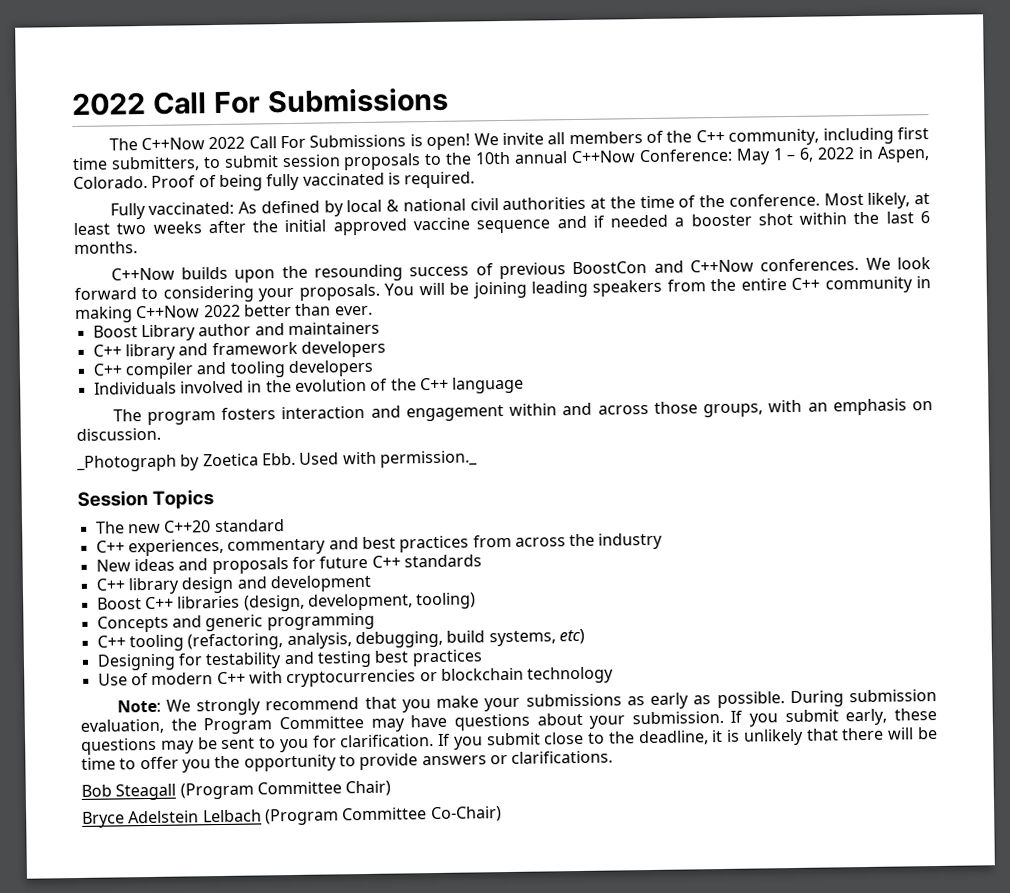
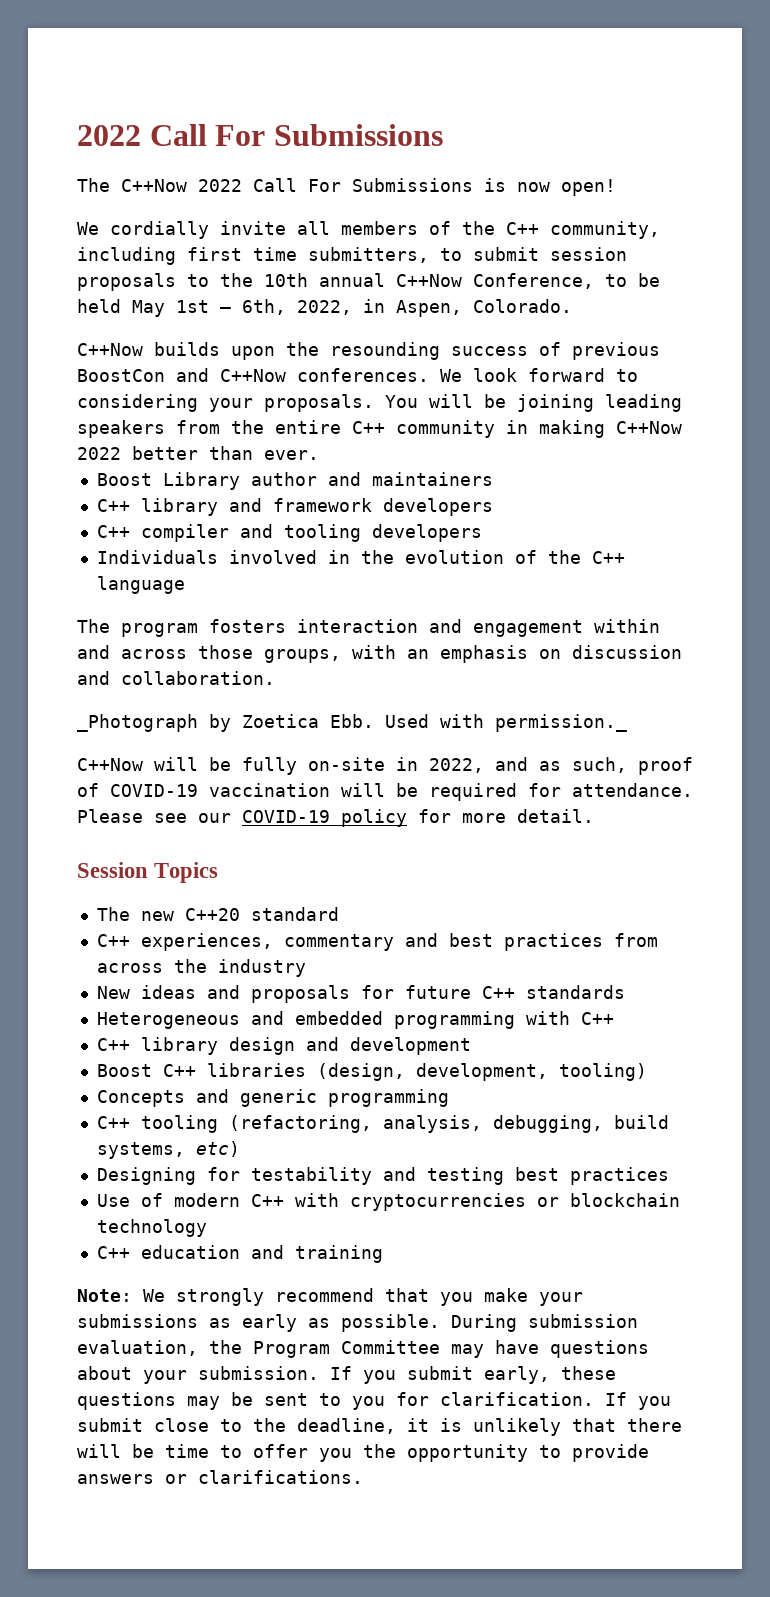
(423, 140) none -> [517,182,550,192] now
[473,133,499,146] We -> [77,221,209,239] // We cordially
[638,146,931,165] [73,171,476,191] [109,192,930,220] [73,211,931,236] [74,241,138,254] Conference: May 1 – 6, 2022 in Aspen, Colorado. Proof of being fully vaccinated is required. // Fully vaccinated: As defined by local & national civil authorities at the time of the conference. Most likely, at least two weeks after the initial approved vaccine sequence and if needed a booster shot within the last 6 months. -> [473,273,660,289] [77,299,572,317] Conference, to be held May 1st – 6th, 2022, in Aspen, Colorado.
[76,427,161,441] discussion. -> [572,645,682,659] [77,671,275,685] discussion and collaboration.
(478, 459) none -> [77,757,693,775] [77,783,693,801] [77,809,594,827] // C++Now will be fully on-site in 2022, and as such, proof of COVID-19 vaccination will be required for attendance. Please see our COVID-19 policy for more detail.
(482, 561) none -> [96,1011,614,1029] // Heterogeneous and embedded programming with C++
(615, 675) none -> [96,1245,383,1263] // C++ education and training
[81,780,392,801] [82,806,502,828] // Bob Steagall (Program Committee Chair) // Bryce Adelstein Lelbach (Program Committee Co-Chair) -> (363, 1477) none

